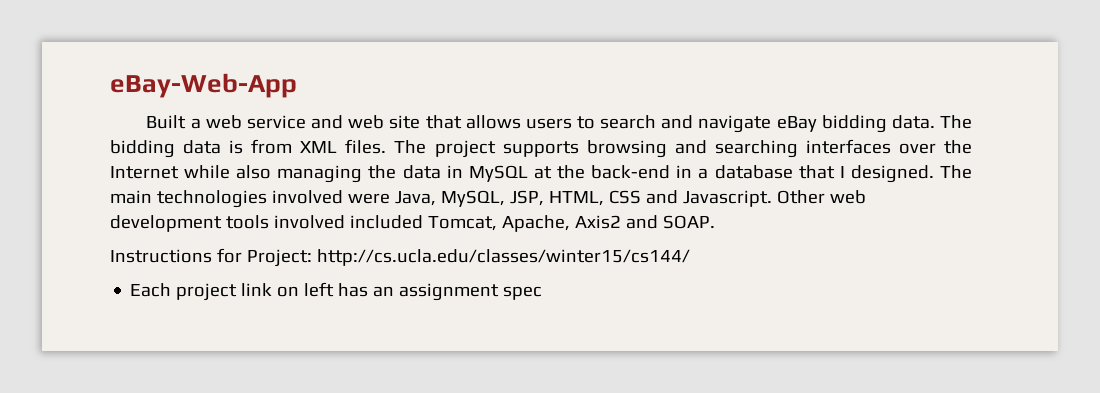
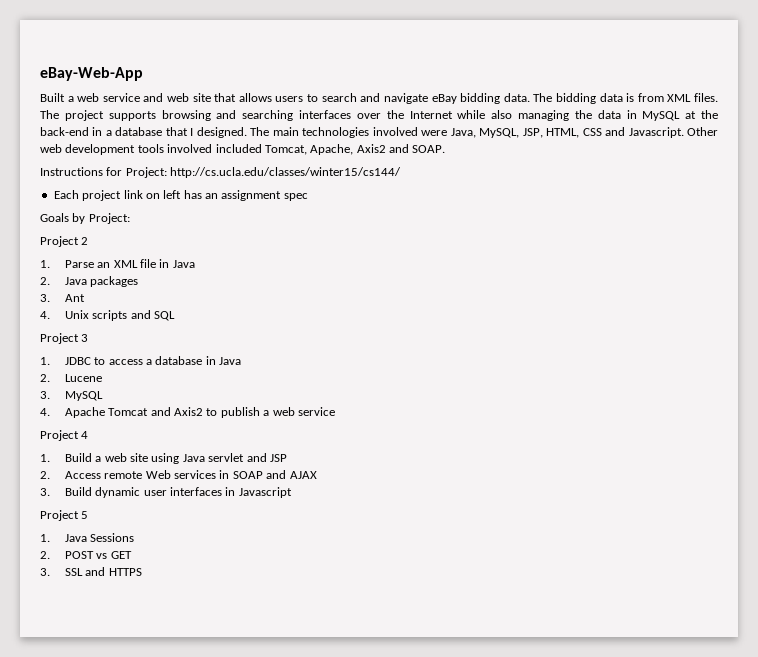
(543, 293) none -> [40,213,130,224] [40,236,89,247] [40,259,195,268] [40,276,139,287] [40,294,85,302] [40,310,176,321] [40,333,89,344] [40,356,242,365] [40,374,102,382] [40,391,103,401] [40,407,335,418] [40,430,89,441] [40,453,287,464] [40,470,317,479] [40,487,292,498] [40,510,89,521] [40,533,135,542] [40,551,132,559] [40,567,142,576] // Goals by Project: // Project 2 // 1. Parse an XML file in Java // 2. Java packages // 3. Ant // 4. Unix scripts and SQL // Project 3 // 1. JDBC to access a database in Java // 2. Lucene // 3. MySQL // 4. Apache Tomcat and Axis2 to publish a web service // Project 4 // 1. Build a web site using Java servlet and JSP // 2. Access remote Web services in SOAP and AJAX // 3. Build dynamic user interfaces in Javascript // Project 5 // 1. Java Sessions // 2. POST vs GET // 3. SSL and HTTPS

